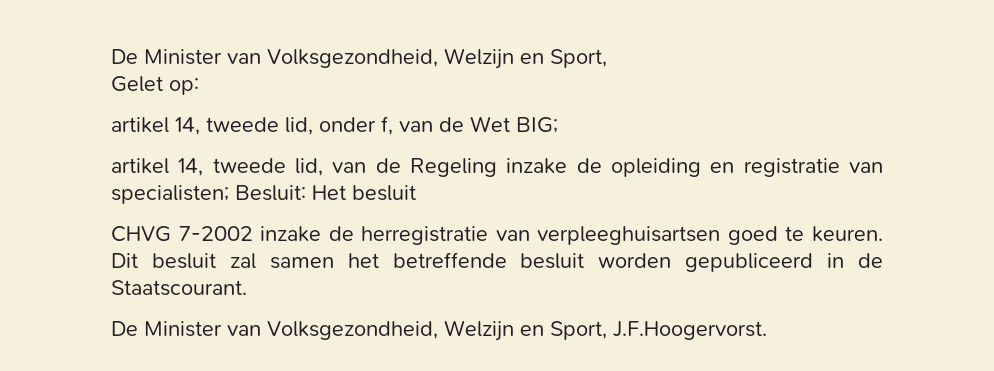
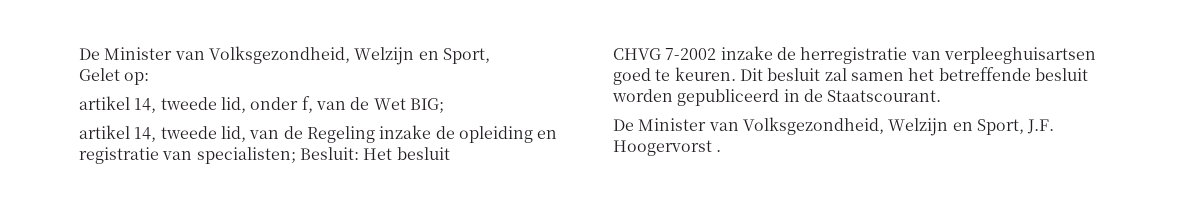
[613,321,767,340] J.F.Hoogervorst. -> [1027,119,1055,134] [613,140,722,156] J.F. Hoogervorst .

